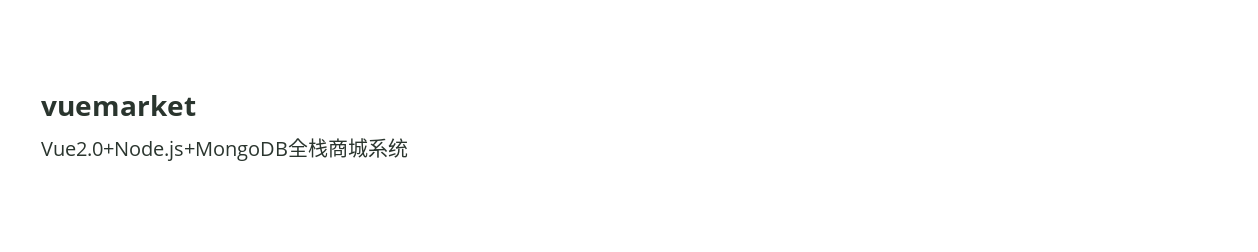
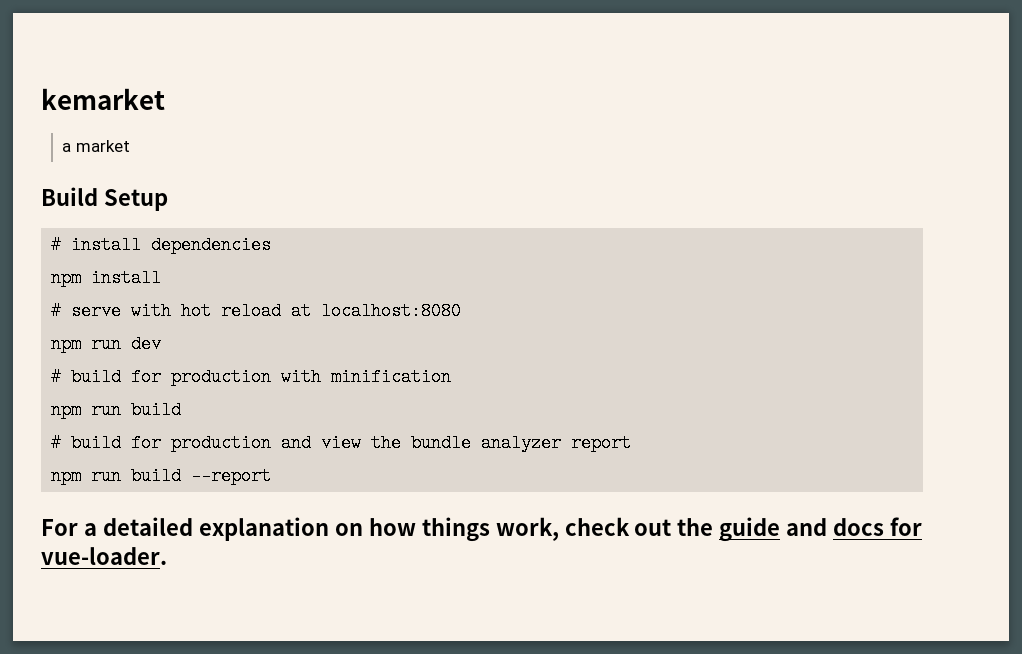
[41,95,196,116] [41,138,408,161] vuemarket // Vue2.0+Node.js+MongoDB全栈商城系统 -> [41,88,165,110] [62,140,131,152] [41,187,168,211] [51,236,272,254] [51,269,162,287] [51,302,462,320] [51,335,162,353] [51,368,452,386] [51,401,182,419] [51,434,632,452] [51,467,272,485] [41,517,923,542] [41,547,167,565] kemarket // a market // Build Setup // # install dependencies // npm install // # serve with hot reload at localhost:8080 // npm run dev // # build for production with minification // npm run build // # build for production and view the bundle analyzer report // npm run build --report // For a detailed explanation on how things work, check out the guide and docs for vue-loader.

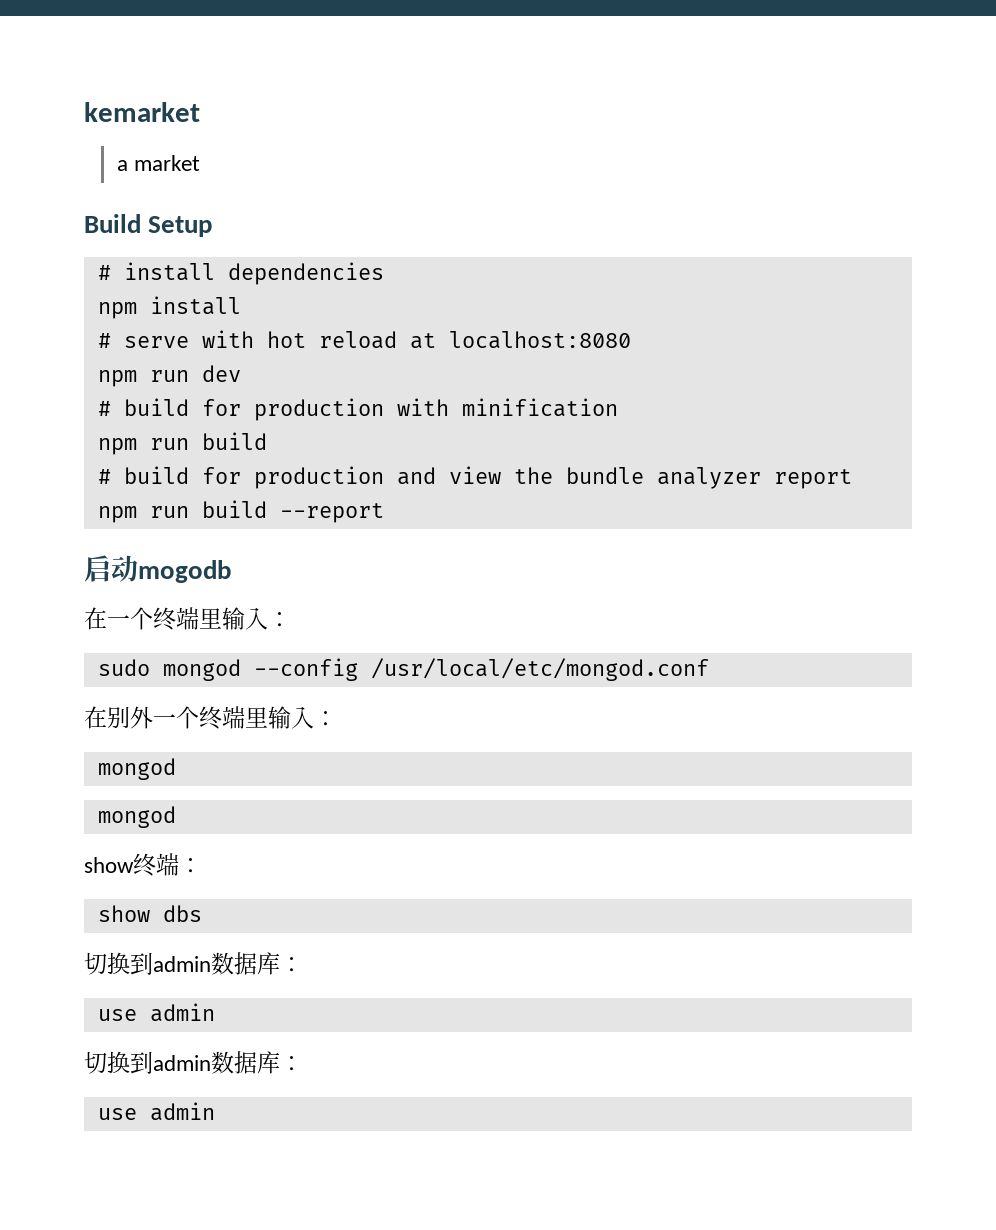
[41,517,923,542] [41,547,167,565] For a detailed explanation on how things work, check out the guide and docs for vue-loader. -> [84,555,231,583] [84,607,291,631] [97,658,709,681] [84,706,337,730] [97,758,176,780] [97,806,176,828] [84,853,202,877] [97,905,202,922] [84,952,303,975] [97,1003,215,1022] [84,1051,303,1074] [97,1102,215,1121] 启动mogodb // 在一个终端里输入： // sudo mongod --config /usr/local/etc/mongod.conf // 在别外一个终端里输入： // mongod // mongod // show终端： // show dbs // 切换到admin数据库： // use admin // 切换到admin数据库： // use admin

